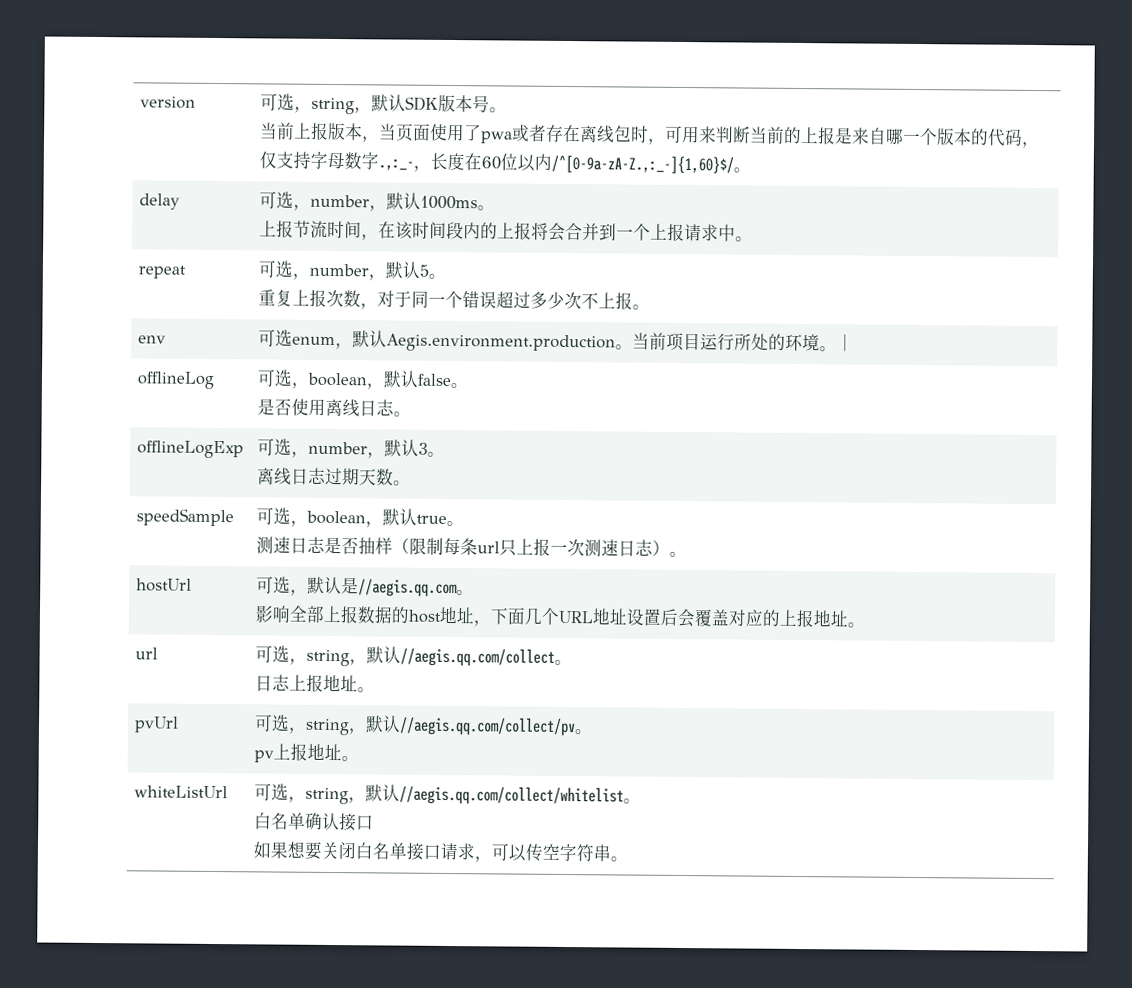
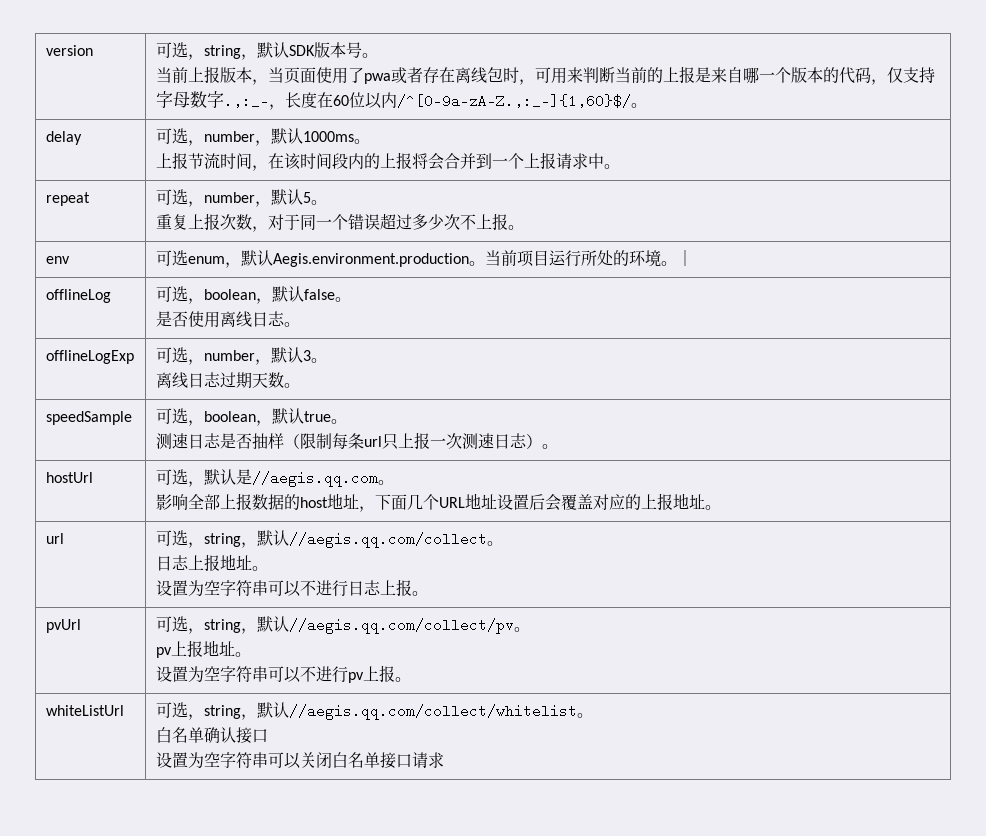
(375, 690) none -> [155,579,428,597] // 设置为空字符串可以不进行日志上报。
(359, 759) none -> [155,665,411,683] // 设置为空字符串可以不进行pv上报。
[252,841,323,860] 如果想要 -> [155,752,301,769] 设置为空字符串可以
[473,843,628,863] ，可以传空字符串。 -> (444, 760) none

